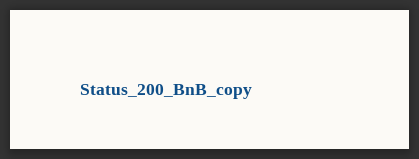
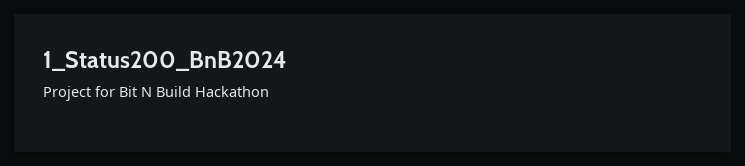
[80,84,252,99] Status_200_BnB_copy -> [43,51,287,71] [43,86,269,101] 1_Status200_BnB2024 // Project for Bit N Build Hackathon

